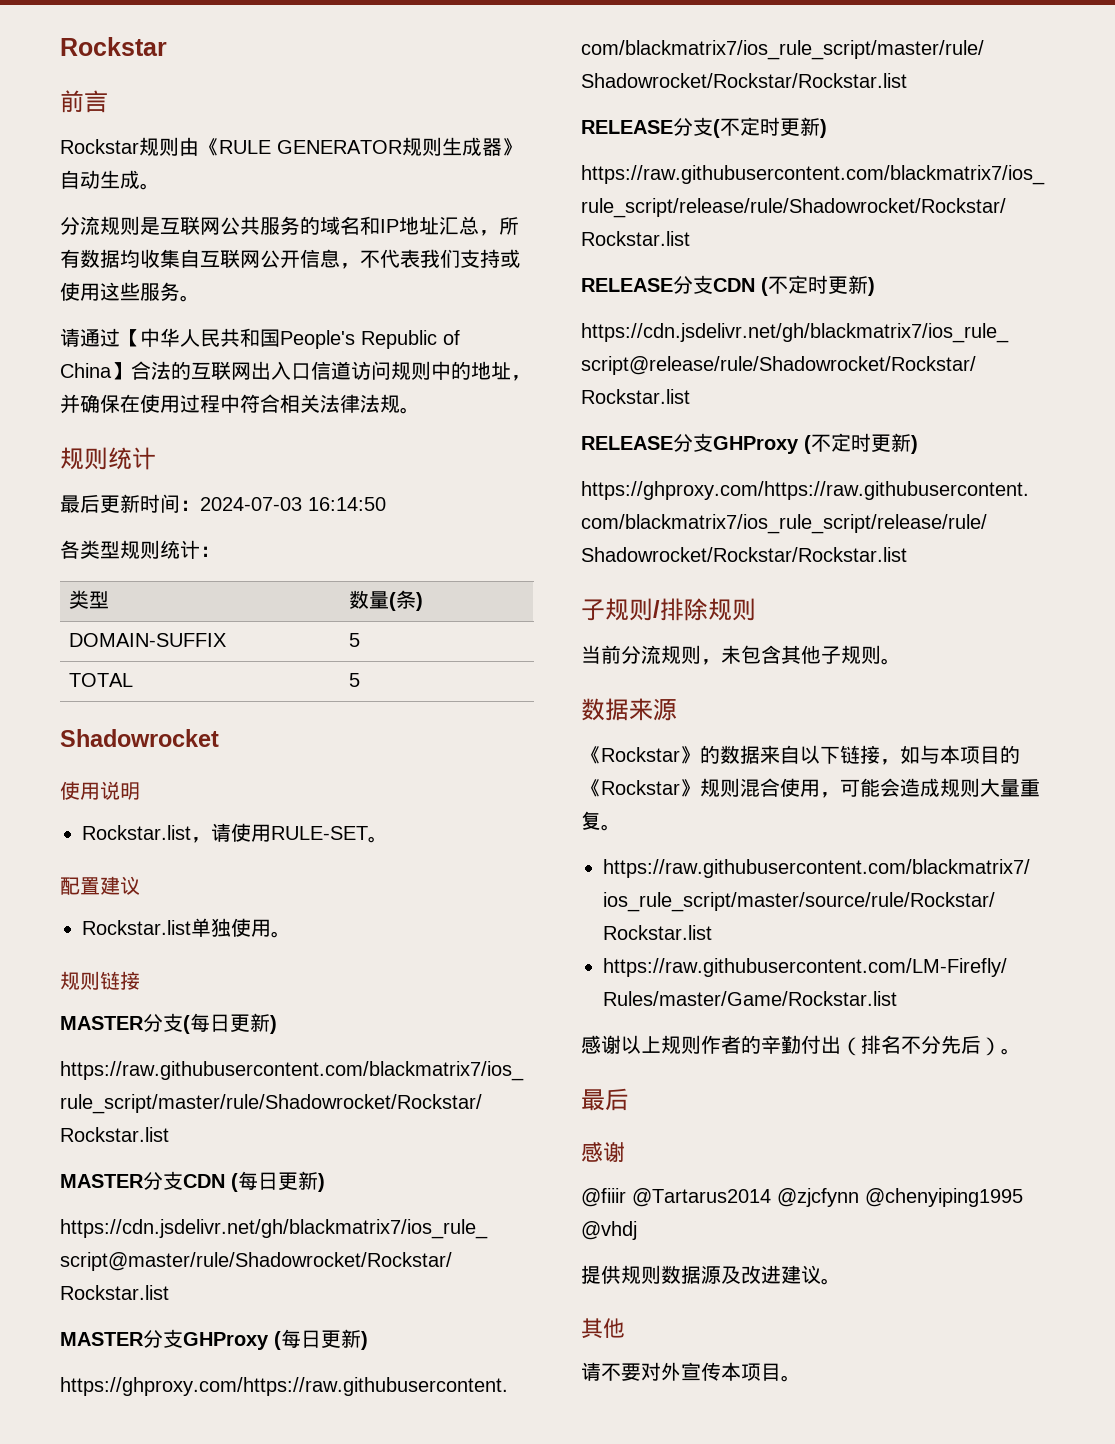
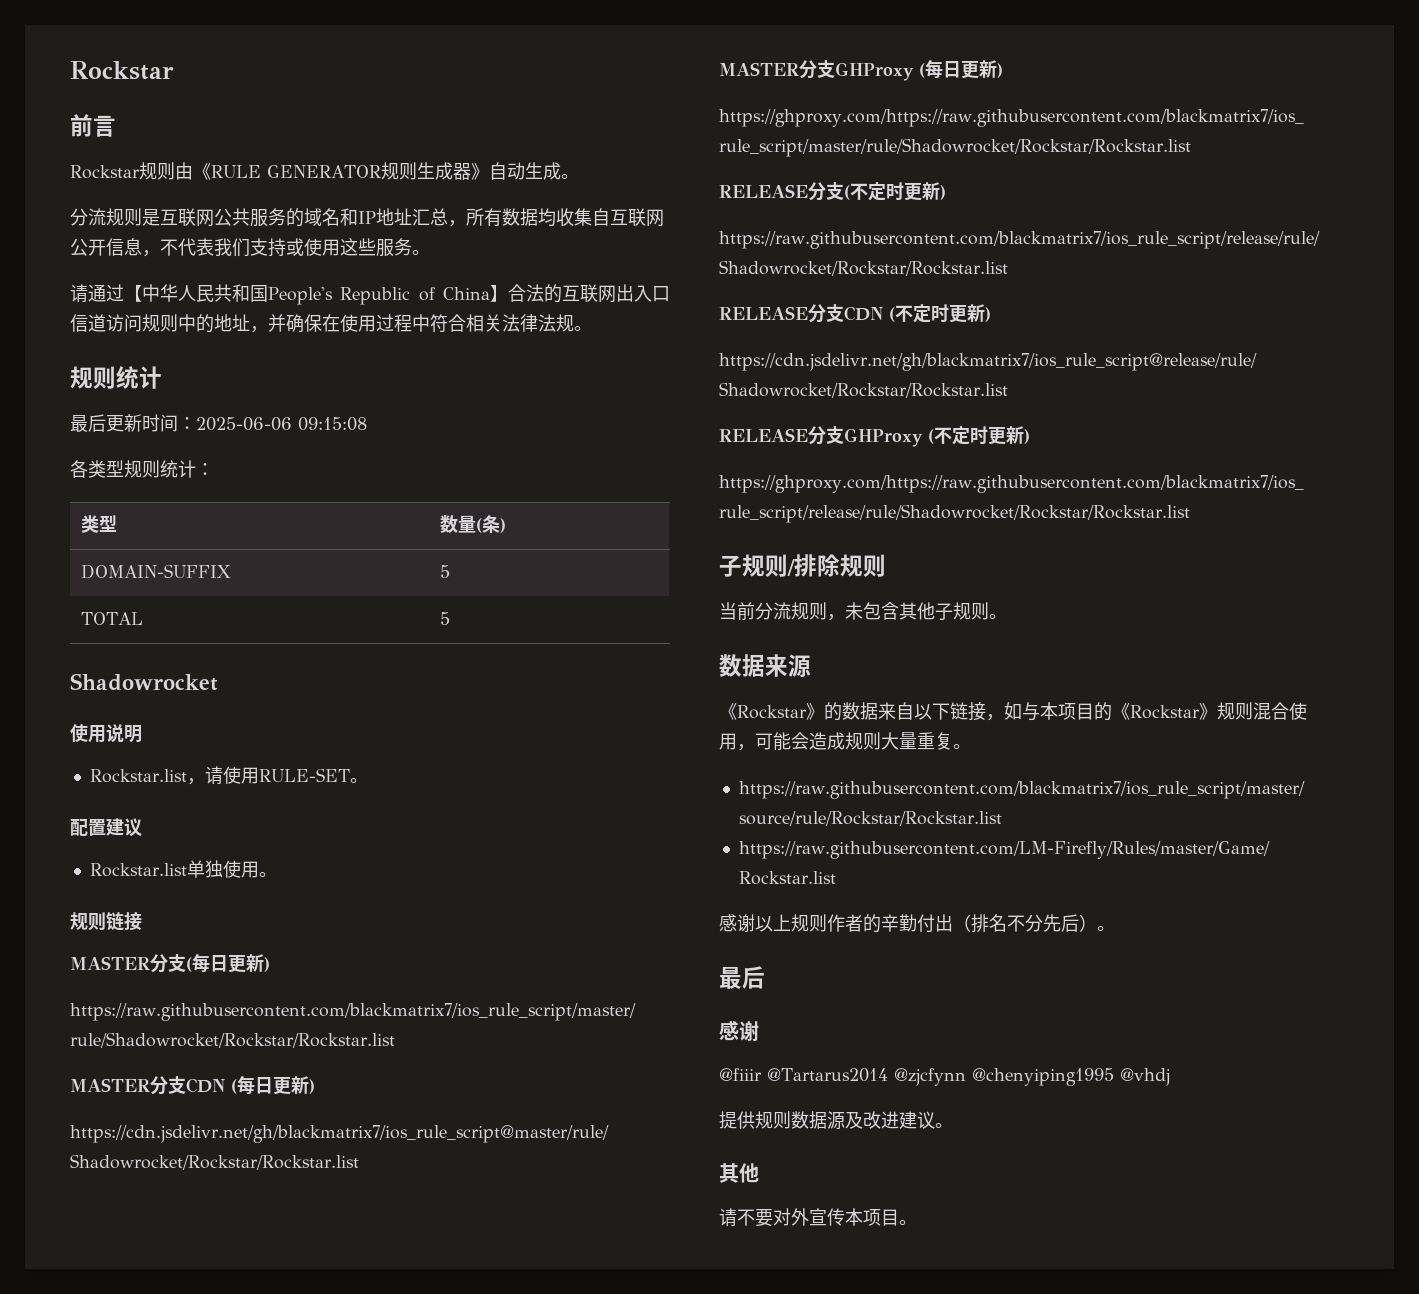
[200,497,386,511] 2024-07-03 16:14:50 -> [196,417,367,431] 2025-06-06 09:15:08

